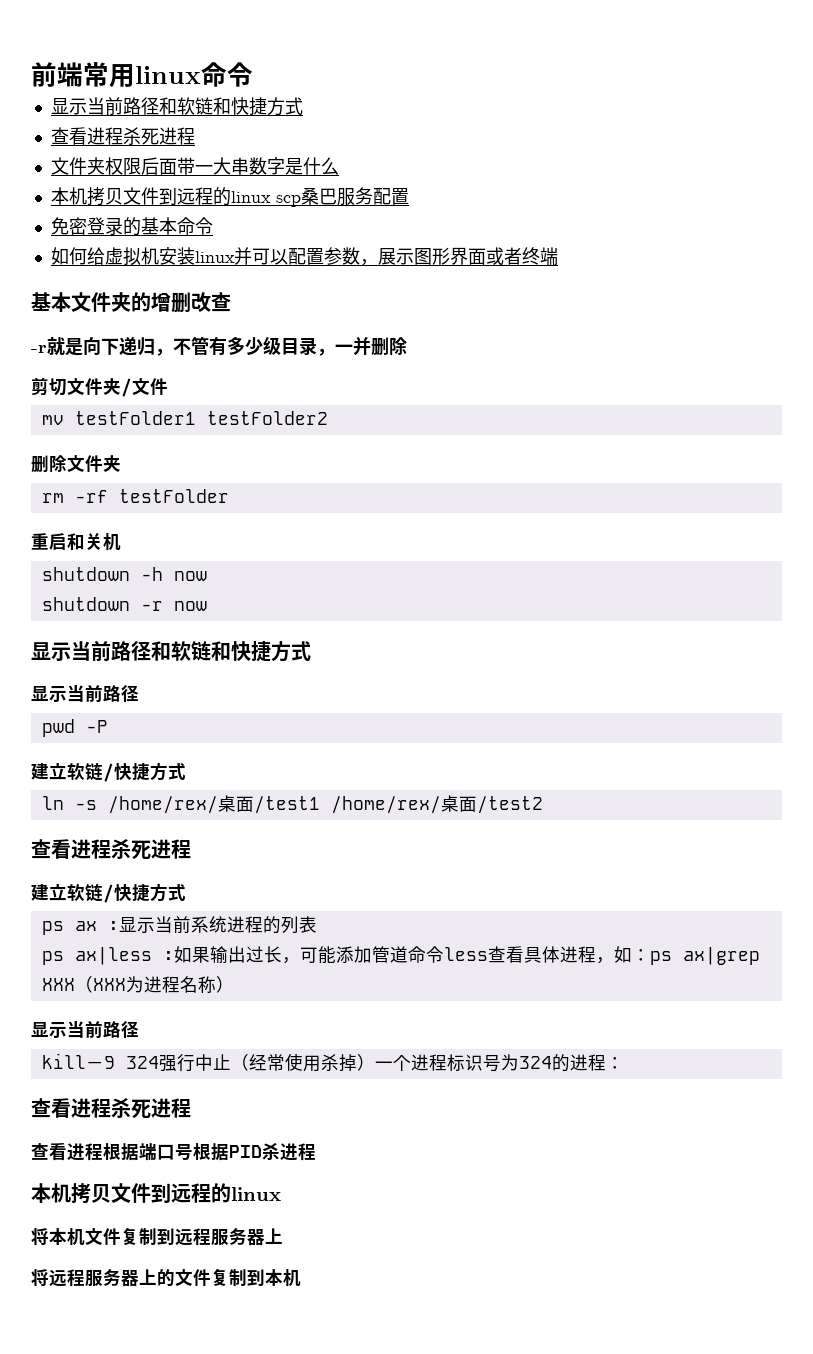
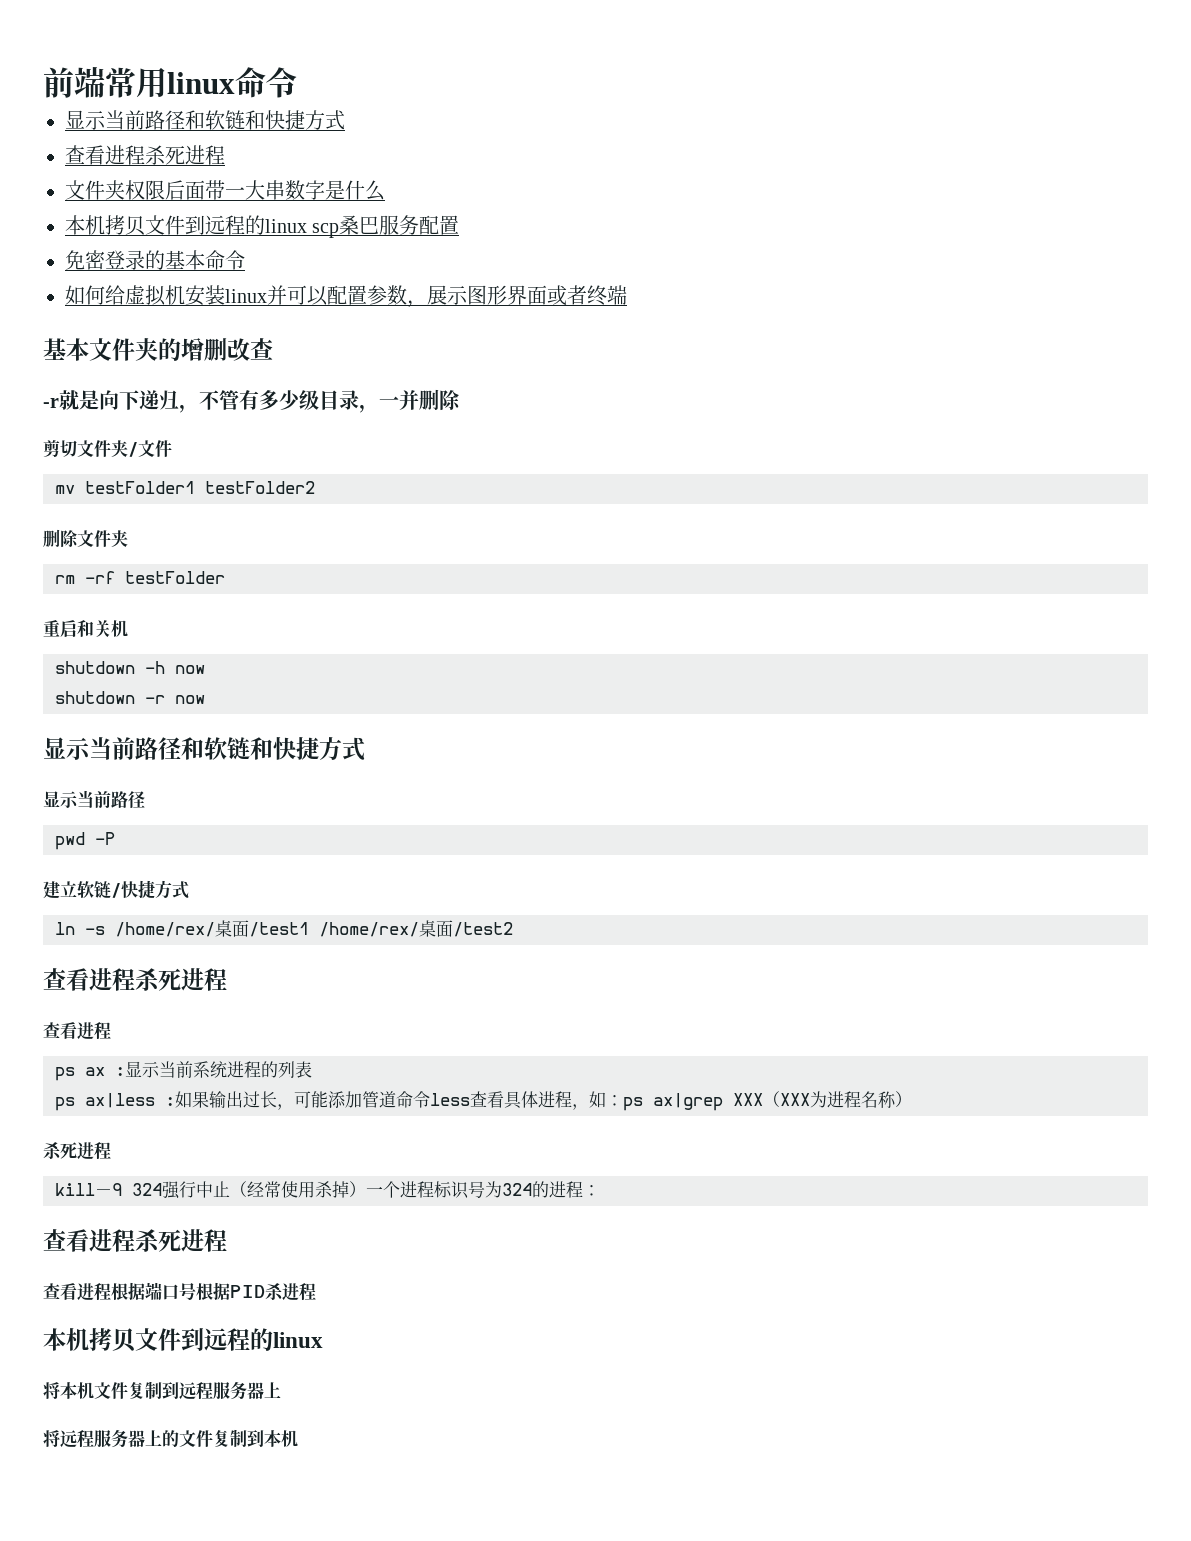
[31,883,186,903] 建立软链/快捷方式 -> [43,1022,111,1040] 查看进程
[31,1021,139,1038] 显示当前路径 -> [43,1142,111,1160] 杀死进程

